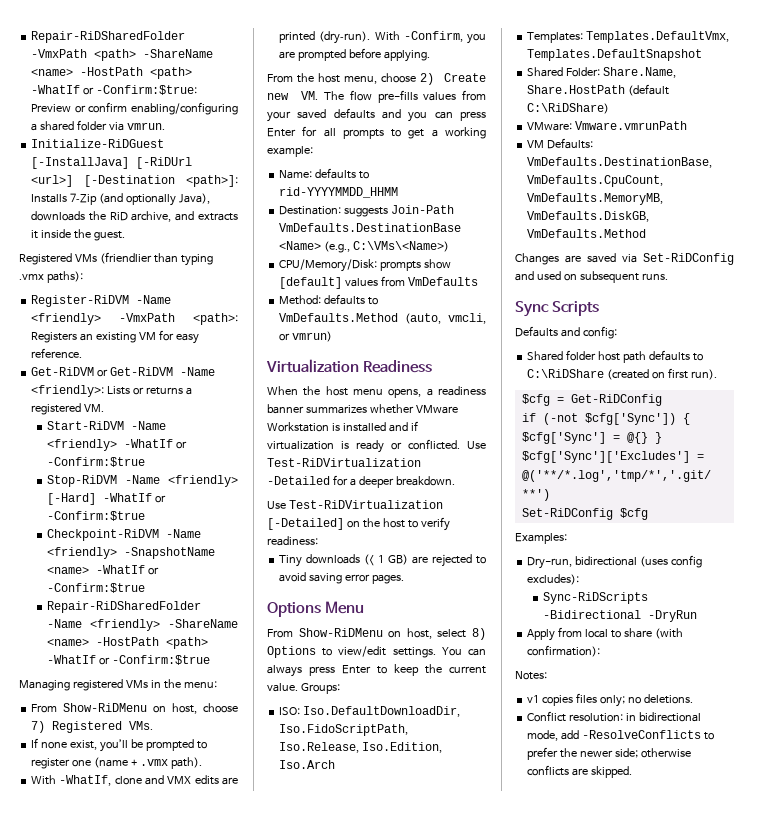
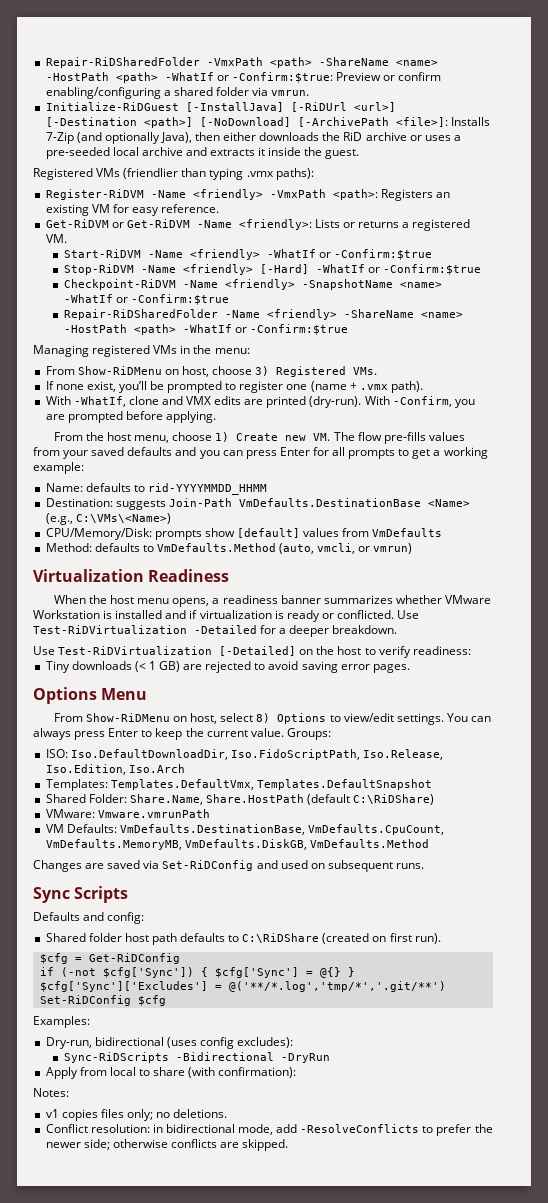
[186,175,239,187] <path>]: -> [143,117,448,128] <path>] [-NoDownload] [-ArchivePath <file>]:
(210, 198) none -> [195,132,257,141] then either
[131,211,172,222] archive, -> [365,132,461,141] [45,147,183,159] archive or uses a pre‑seeded local archive
[31,721,46,733] 7) -> [255,366,270,376] 3)
[420,73,435,85] 2) -> [215,432,230,442] 1)

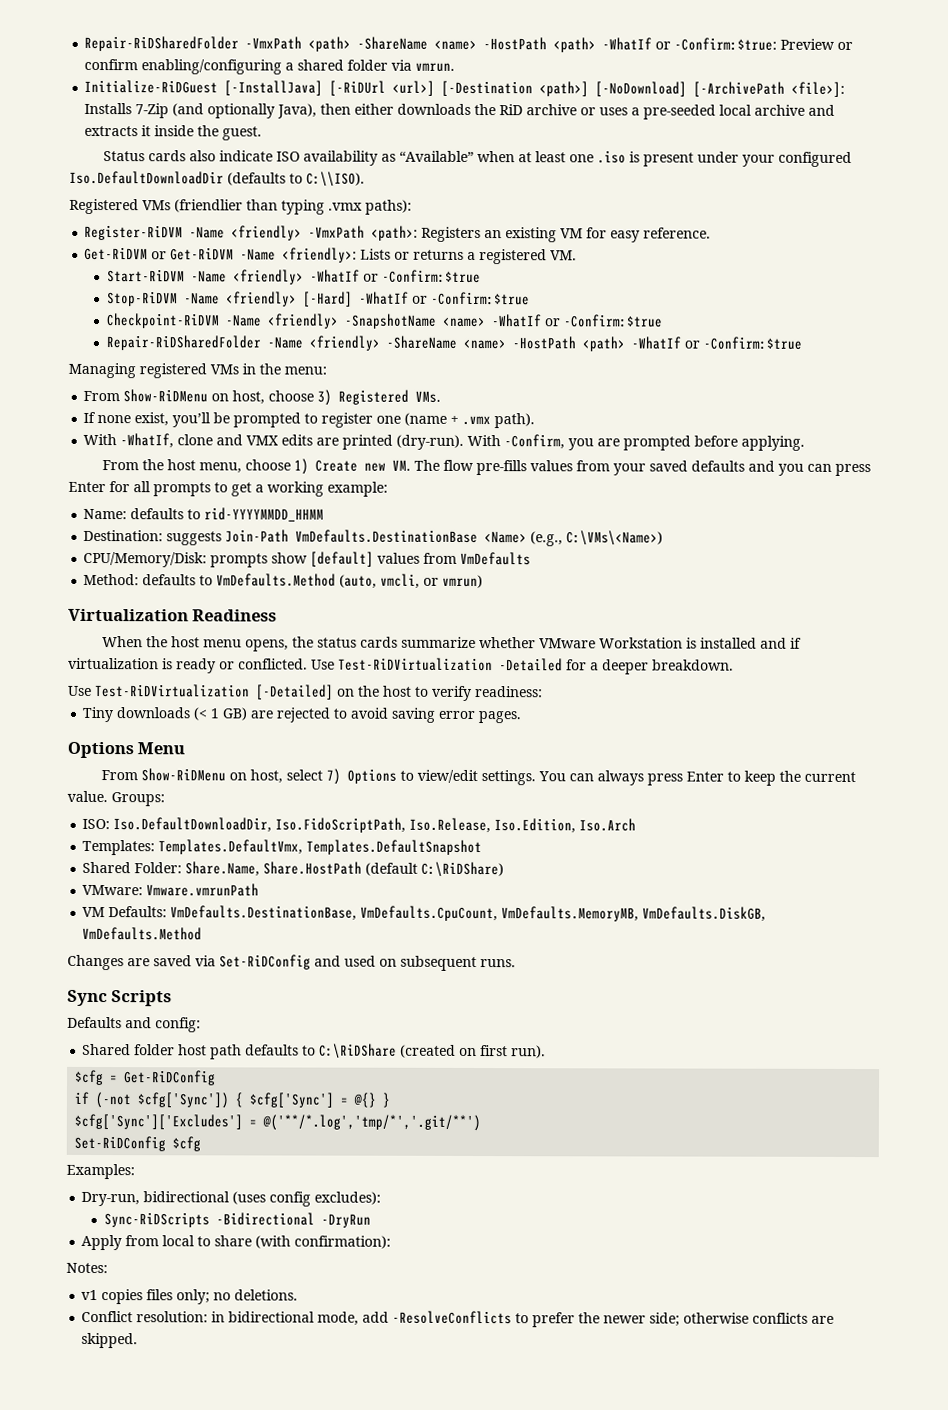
(360, 154) none -> [102,150,852,167] [69,170,365,187] // Status cards also indicate ISO availability as “Available” when at least one .iso is present under your configured Iso.DefaultDownloadDir (defaults to C:\\ISO).
[212,595,393,604] a readiness banner summarizes -> [291,636,476,649] the status cards summarize
[256,713,271,723] 8) -> [325,768,341,785] 7)

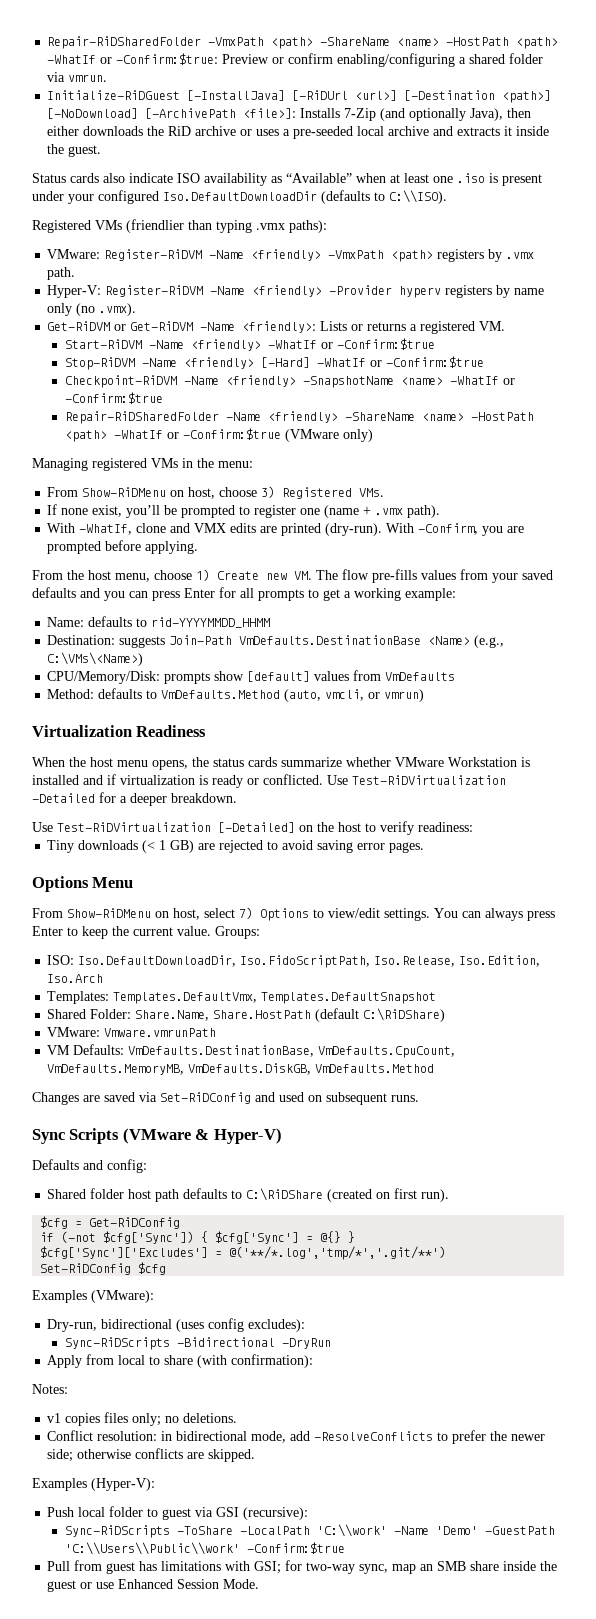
(412, 207) none -> [47,249,101,259] VMware:
[371,225,712,243] <path>: Registers an existing VM for easy reference. -> [391,249,535,262] [47,267,76,280] [47,285,545,298] [47,303,137,316] <path> registers by .vmx path. // Hyper‑V: Register-RiDVM -Name <friendly> -Provider hyperv registers by name only (no .vmx).
(803, 343) none -> [284,429,373,442] (VMware only)
(173, 998) none -> [122,1128,282,1144] (VMware & Hyper‑V)
[66,1163,135,1180] Examples: -> [32,1290,154,1303] Examples (VMware):
(139, 1340) none -> [32,1478,155,1491] [47,1506,309,1520] [64,1524,555,1538] [64,1542,345,1555] [47,1560,558,1574] [47,1579,260,1592] // Examples (Hyper‑V): // Push local folder to guest via GSI (recursive): // Sync-RiDScripts -ToShare -LocalPath 'C:\\work' -Name 'Demo' -GuestPath 'C:\\Users\\Public\\work' -Confirm:$true // Pull from guest has limitations with GSI; for two‑way sync, map an SMB share inside the guest or use Enhanced Session Mode.

